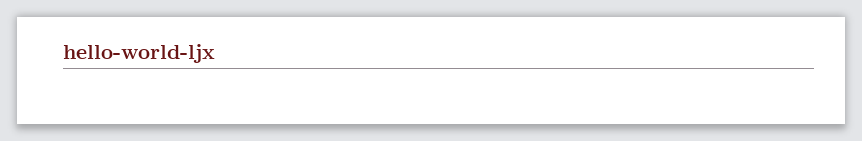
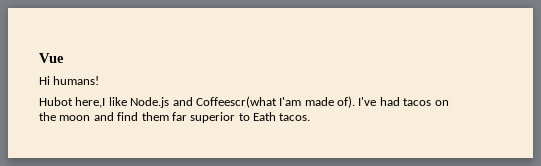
[63,44,215,63] hello-world-ljx -> [39,53,64,63] [39,76,100,85] [39,96,449,108] [39,112,311,123] Vue // Hi humans! // Hubot here,I like Node.js and Coffeescr(what I'am made of). I've had tacos on the moon and find them far superior to Eath tacos.

